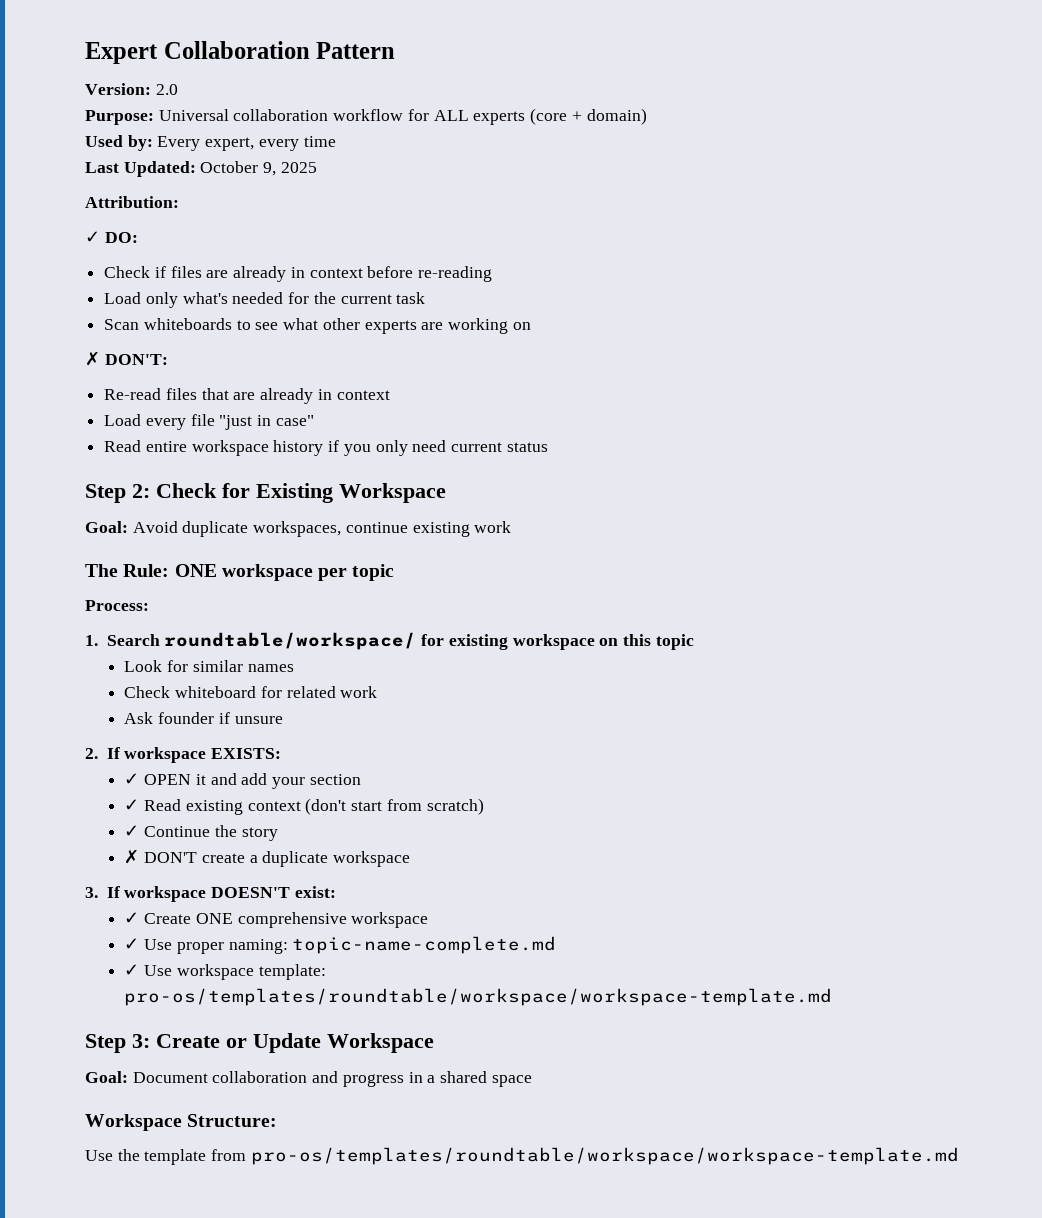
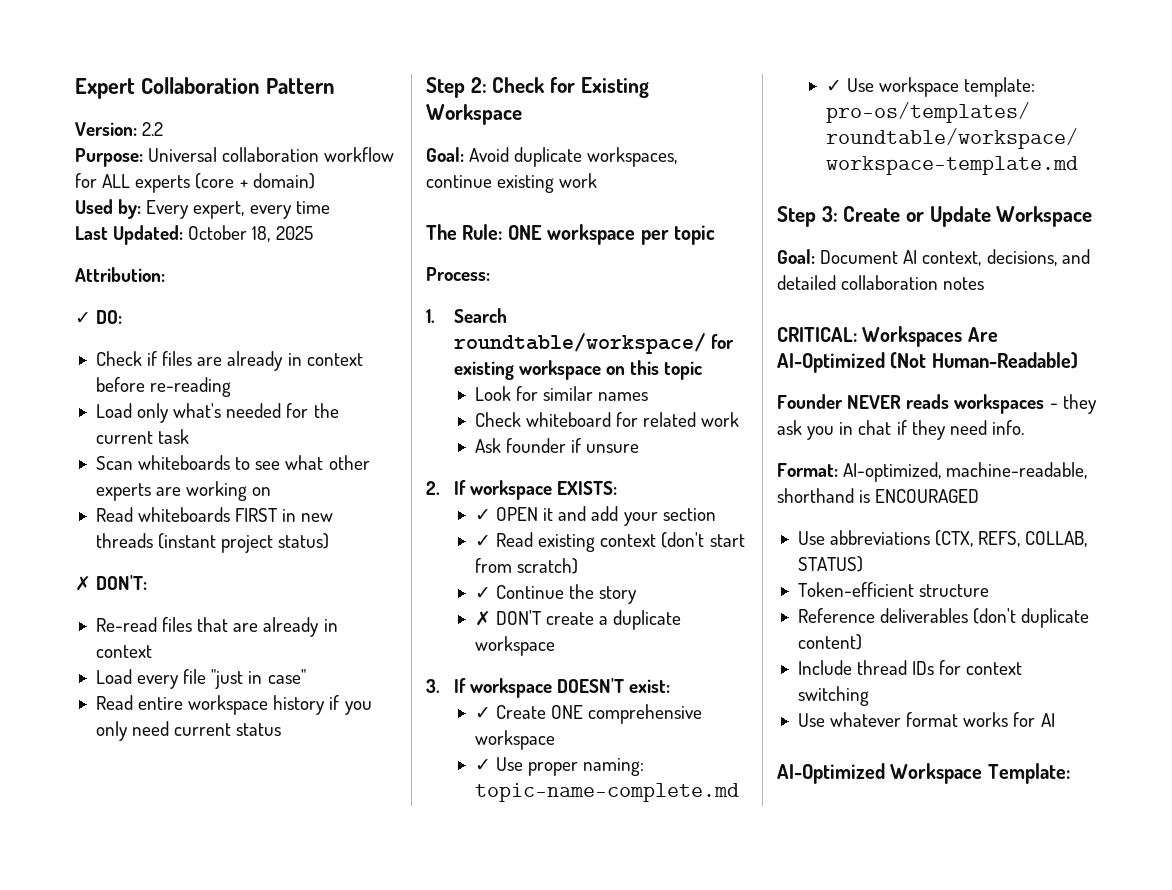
[155,84,178,95] 2.0 -> [142,122,164,136] 2.2
[263,162,277,176] 9, -> [252,226,271,242] 18,
(531, 326) none -> [95,507,334,522] [95,533,330,553] // Read whiteboards FIRST in new threads (instant project status)
[212,1071,532,1087] [85,1114,278,1131] [85,1147,959,1165] collaboration and progress in a shared space // Workspace Structure: // Use the template from pro-os/templates/roundtable/workspace/workspace-template.md -> [903,249,1090,266] [777,275,985,290] [777,326,998,347] [777,352,1078,373] [777,394,1097,414] [777,420,1024,440] [777,462,1088,482] [777,488,980,503] [797,530,1088,547] [797,556,863,572] [797,582,990,597] [797,608,1090,628] [797,634,862,650] [797,660,1023,675] [797,686,869,706] [797,712,1055,727] [777,763,1070,784] AI context, decisions, and detailed collaboration notes // CRITICAL: Workspaces Are AI-Optimized (Not Human-Readable) // Founder NEVER reads workspaces - they ask you in chat if they need info. // Format: AI-optimized, machine-readable, shorthand is ENCOURAGED // Use abbreviations (CTX, REFS, COLLAB, STATUS) // Token-efficient structure // Reference deliverables (don't duplicate content) // Include thread IDs for context switching // Use whatever format works for AI // AI-Optimized Workspace Template:

